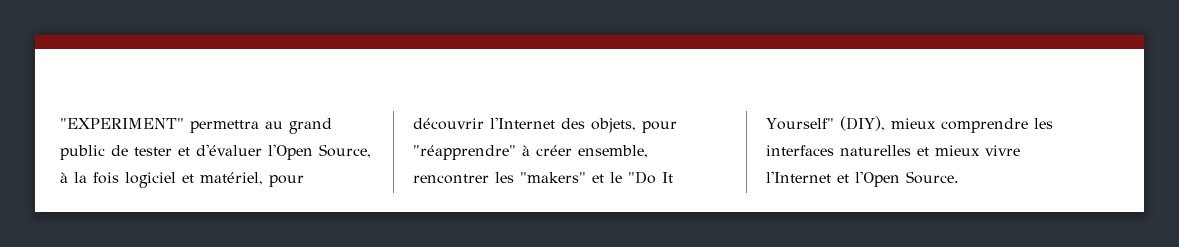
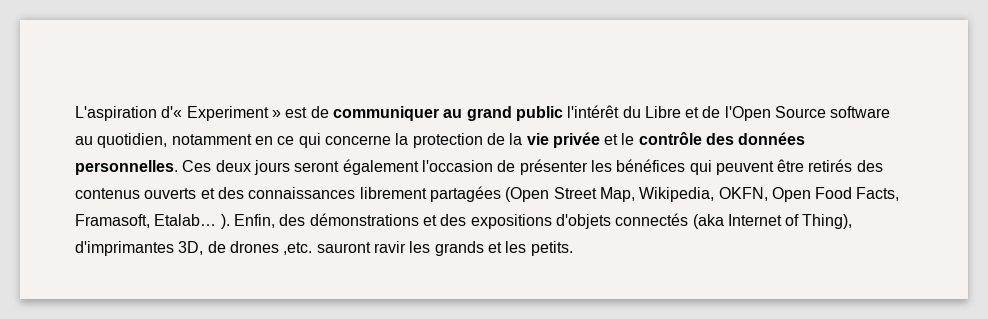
[60,118,332,134] [60,144,371,160] [60,172,304,188] [413,117,677,133] [413,145,648,160] [413,171,673,184] [766,116,1053,133] [766,145,1020,156] [766,171,959,187] "EXPERIMENT" permettra au grand public de tester et d'évaluer l'Open Source, à la fois logiciel et matériel, pour découvrir l'Internet des objets, pour "réapprendre" à créer ensemble, rencontrer les "makers" et le "Do It Yourself" (DIY), mieux comprendre les interfaces naturelles et mieux vivre l'Internet et l'Open Source. -> [75,105,891,121] [75,132,806,148] [75,159,883,175] [75,186,900,202] [75,213,853,229] [75,241,573,256] L'aspiration d'« Experiment » est de communiquer au grand public l'intérêt du Libre et de l'Open Source software au quotidien, notamment en ce qui concerne la protection de la vie privée et le contrôle des données personnelles. Ces deux jours seront également l'occasion de présenter les bénéfices qui peuvent être retirés des contenus ouverts et des connaissances librement partagées (Open Street Map, Wikipedia, OKFN, Open Food Facts, Framasoft, Etalab… ). Enfin, des démonstrations et des expositions d'objets connectés (aka Internet of Thing), d'imprimantes 3D, de drones ,etc. sauront ravir les grands et les petits.

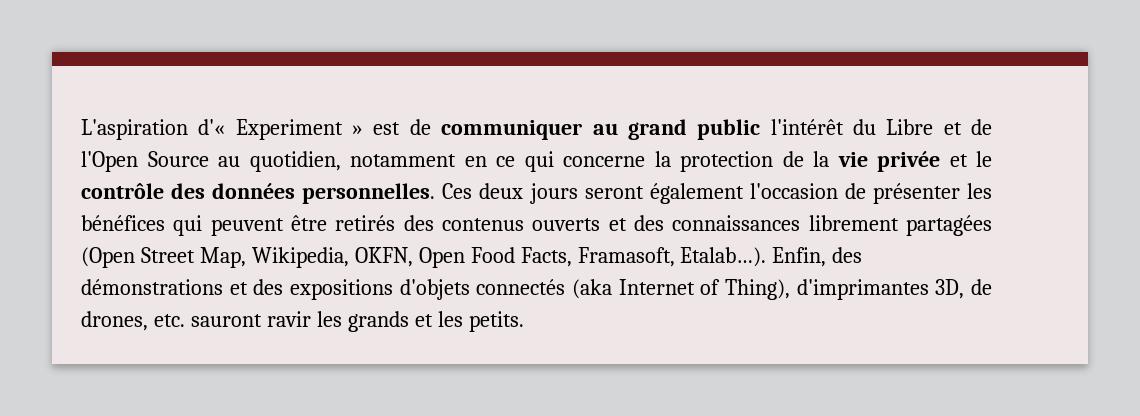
[830,106,891,118] software -> (209, 159) none
[154,214,230,229] Etalab… ). -> [680,247,767,267] Etalab…).
[229,241,313,255] drones ,etc. -> [81,311,185,331] drones, etc.

